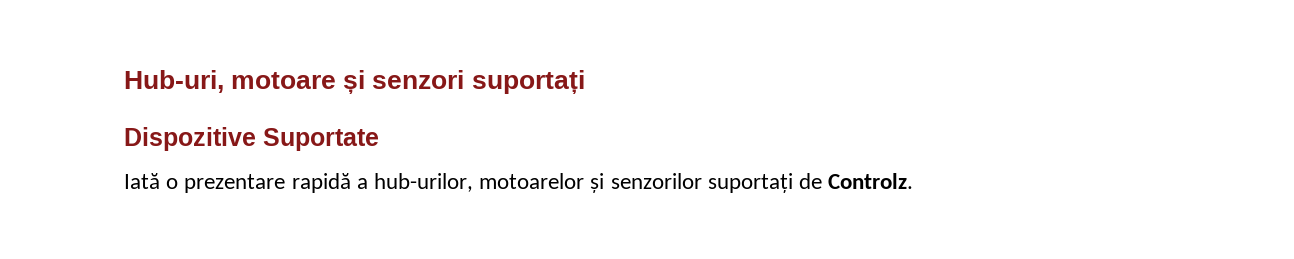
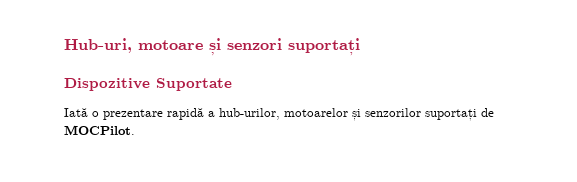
[828,173,914,189] Controlz. -> [64,125,135,135] MOCPilot.

